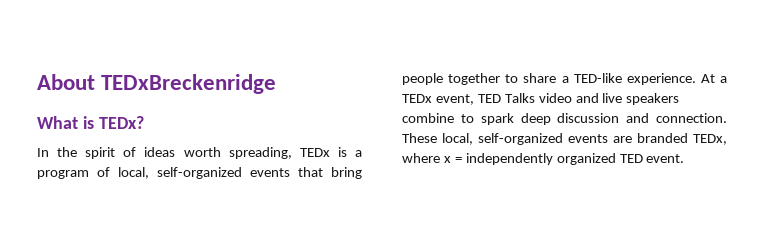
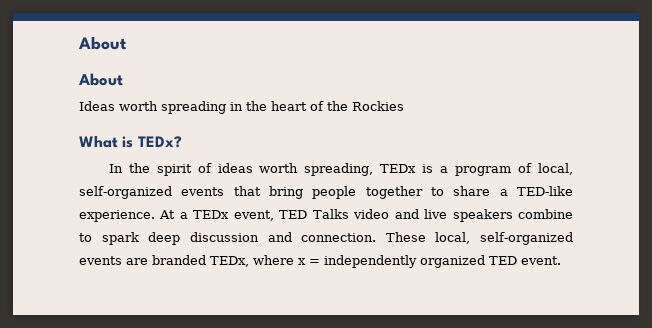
[37,74,277,94] About TEDxBreckenridge -> [78,36,127,50] [78,73,123,86] [79,101,404,114] About // About // Ideas worth spreading in the heart of the Rockies

